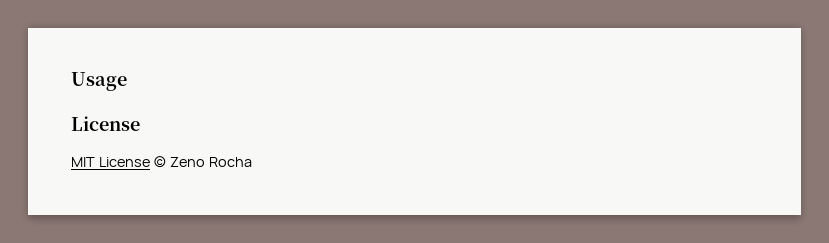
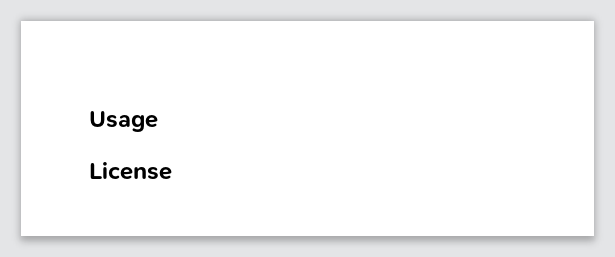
[71,156,252,168] // MIT License © Zeno Rocha -> (172, 171) none

